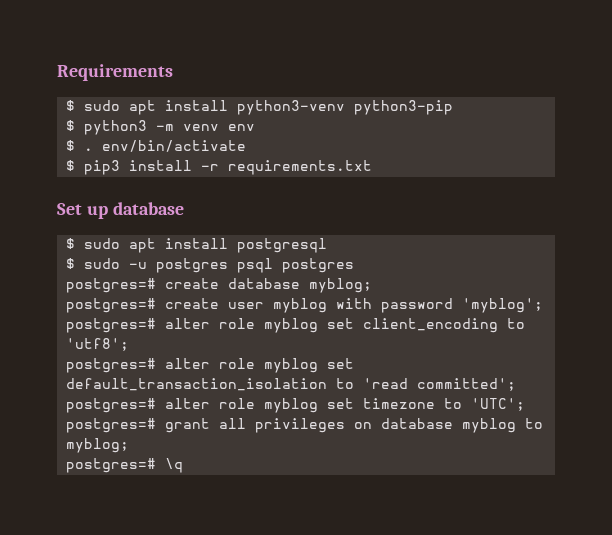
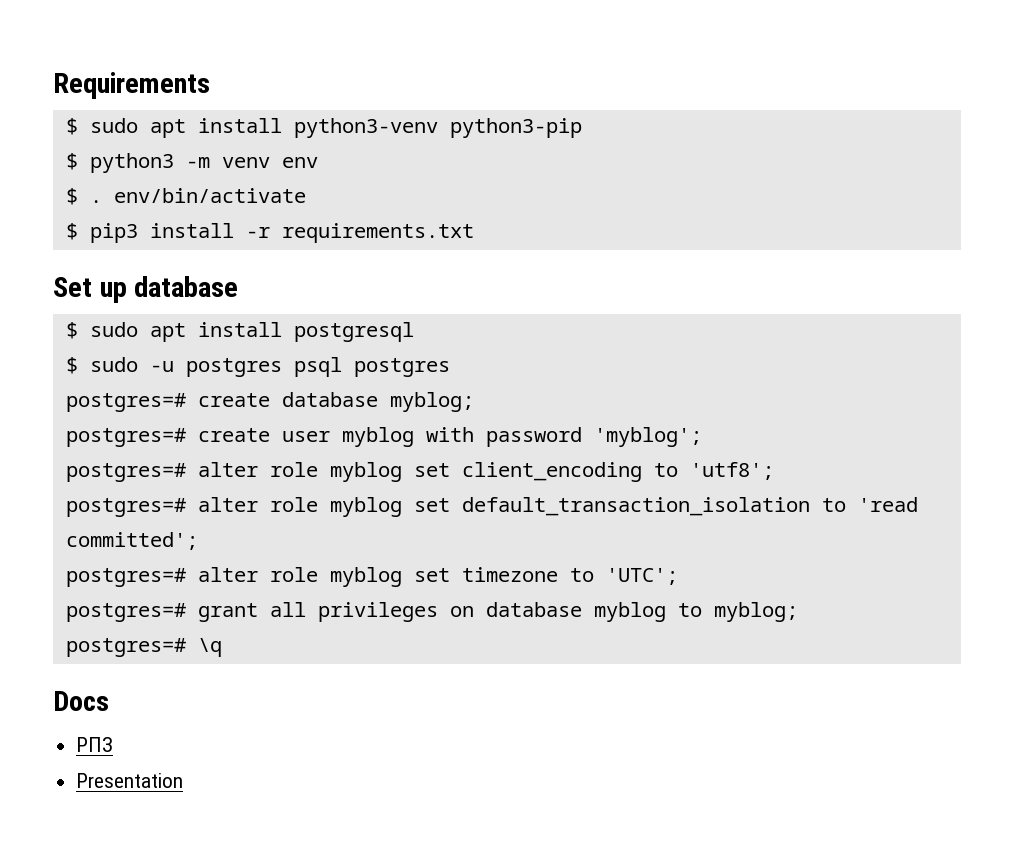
(184, 465) none -> [53,691,109,711] [76,737,114,752] [76,773,184,788] // Docs // РПЗ // Presentation

